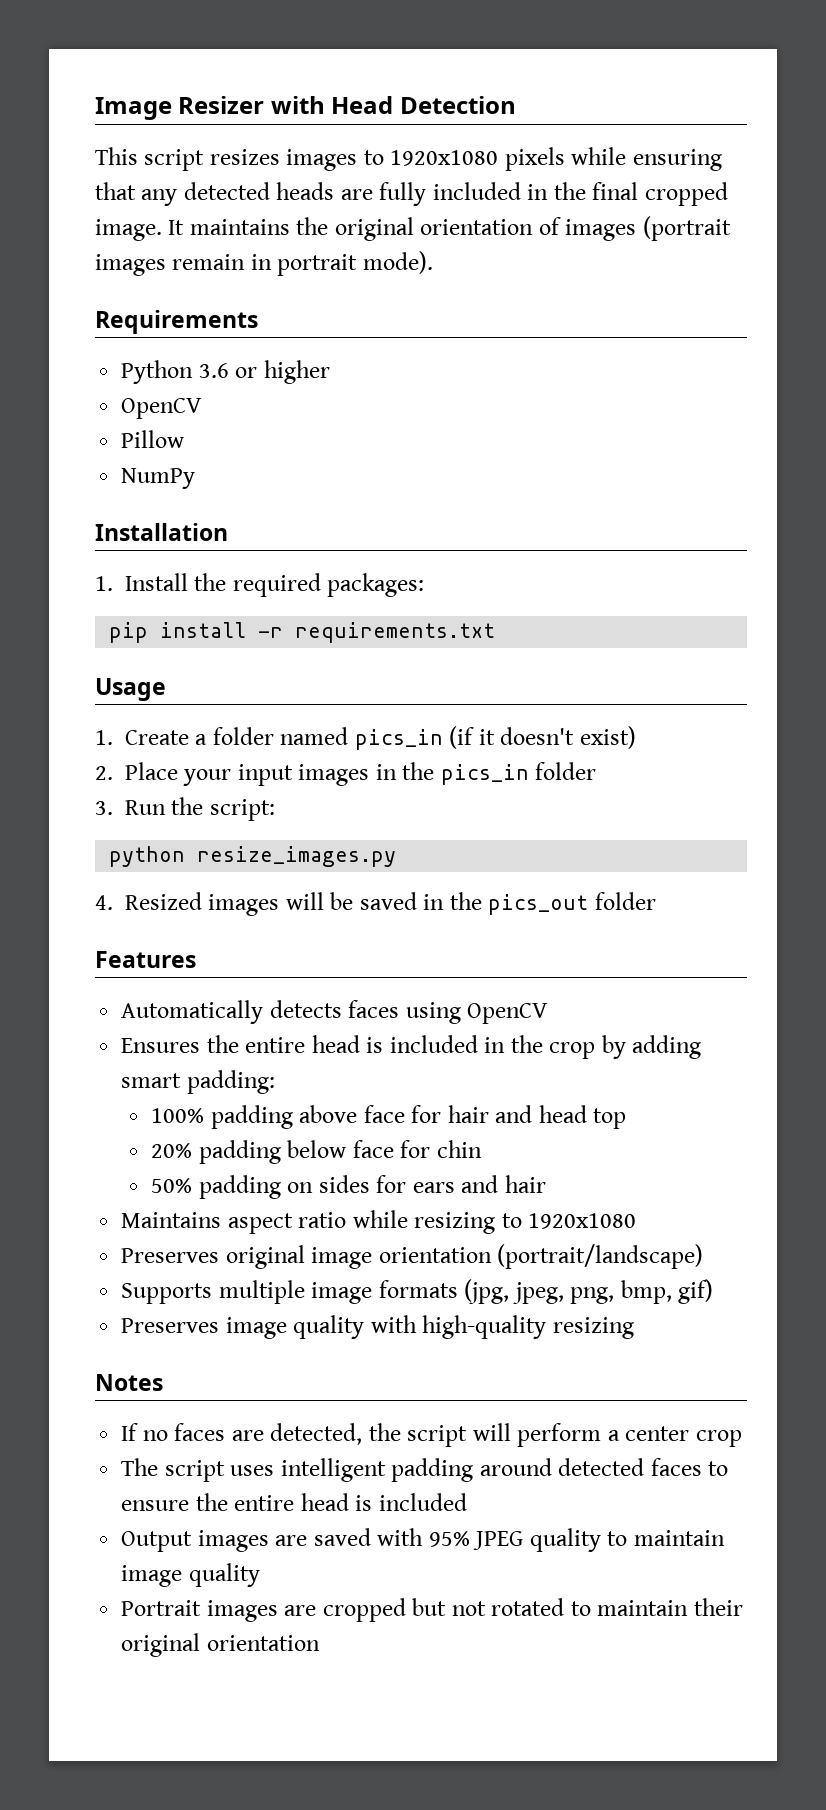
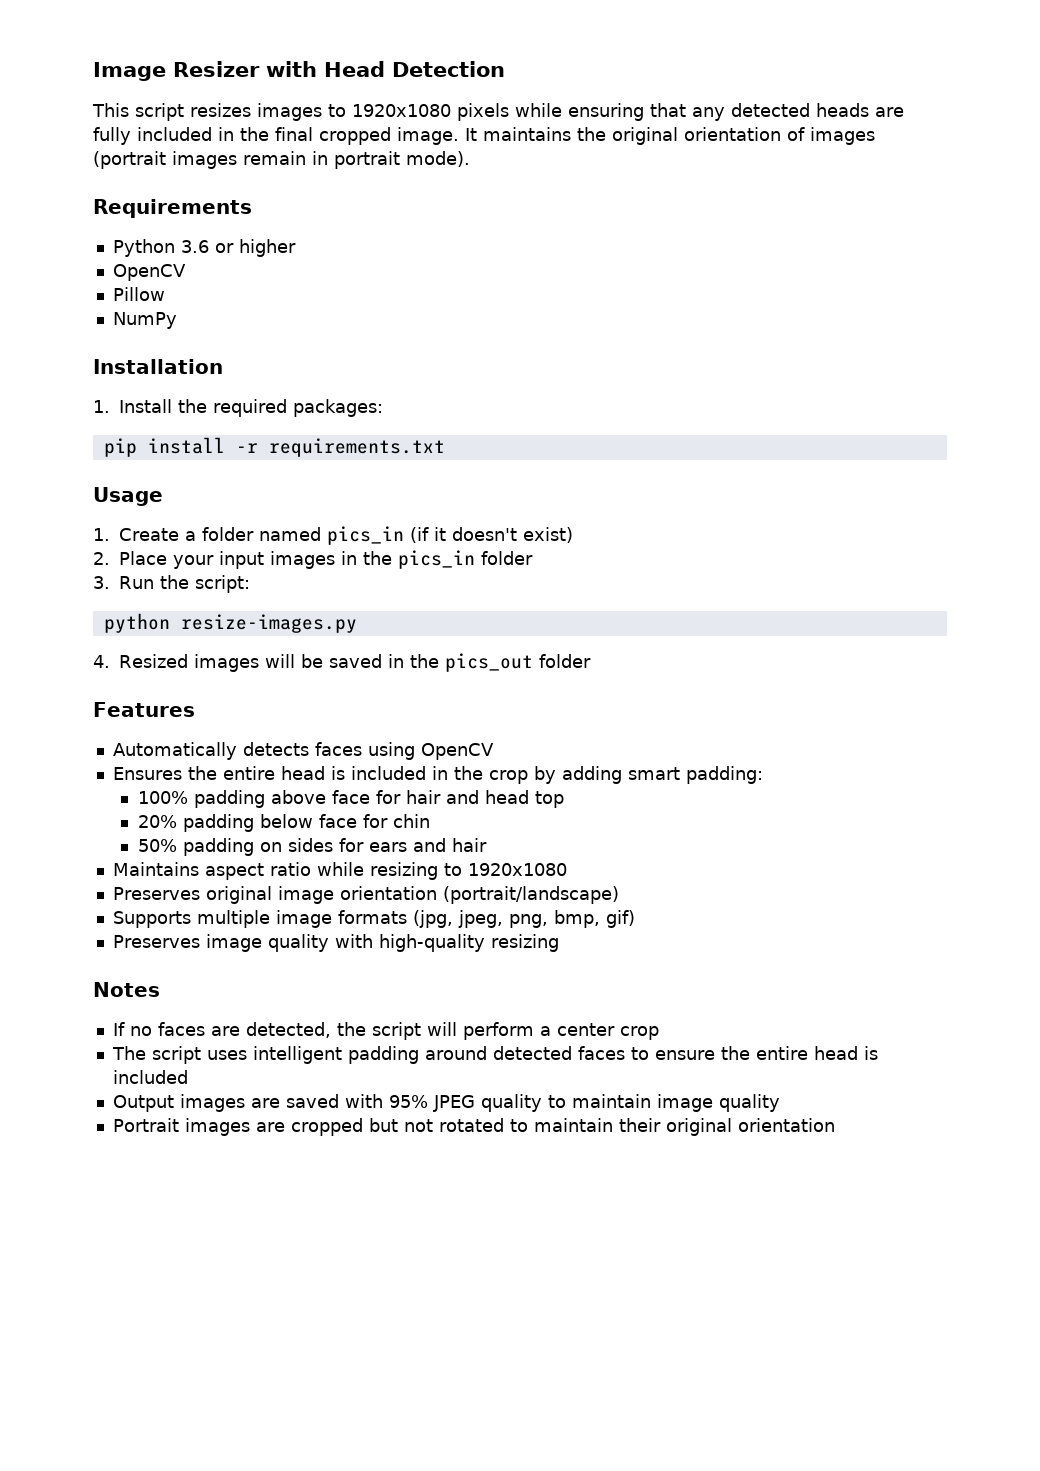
[197,846,397,867] resize_images.py -> [180,614,357,633] resize-images.py

